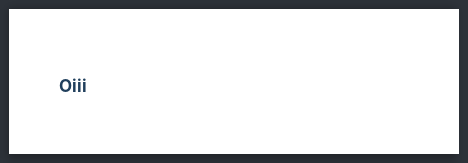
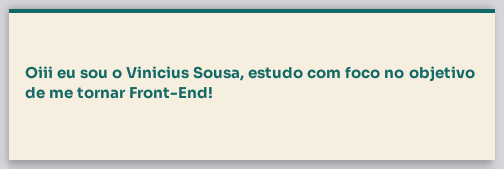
(87, 85) none -> [57,66,475,82] [25,87,214,99] eu sou o Vinicius Sousa, estudo com foco no objetivo de me tornar Front-End!

